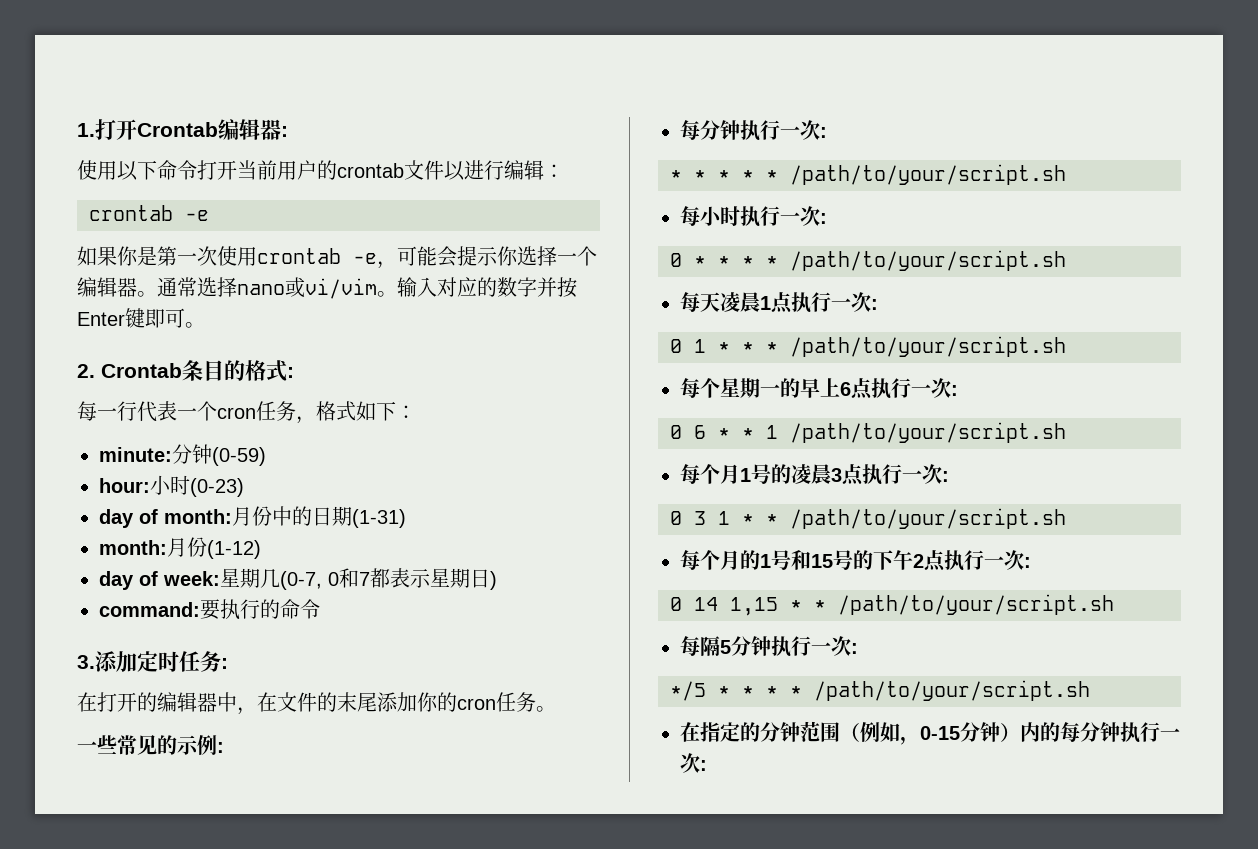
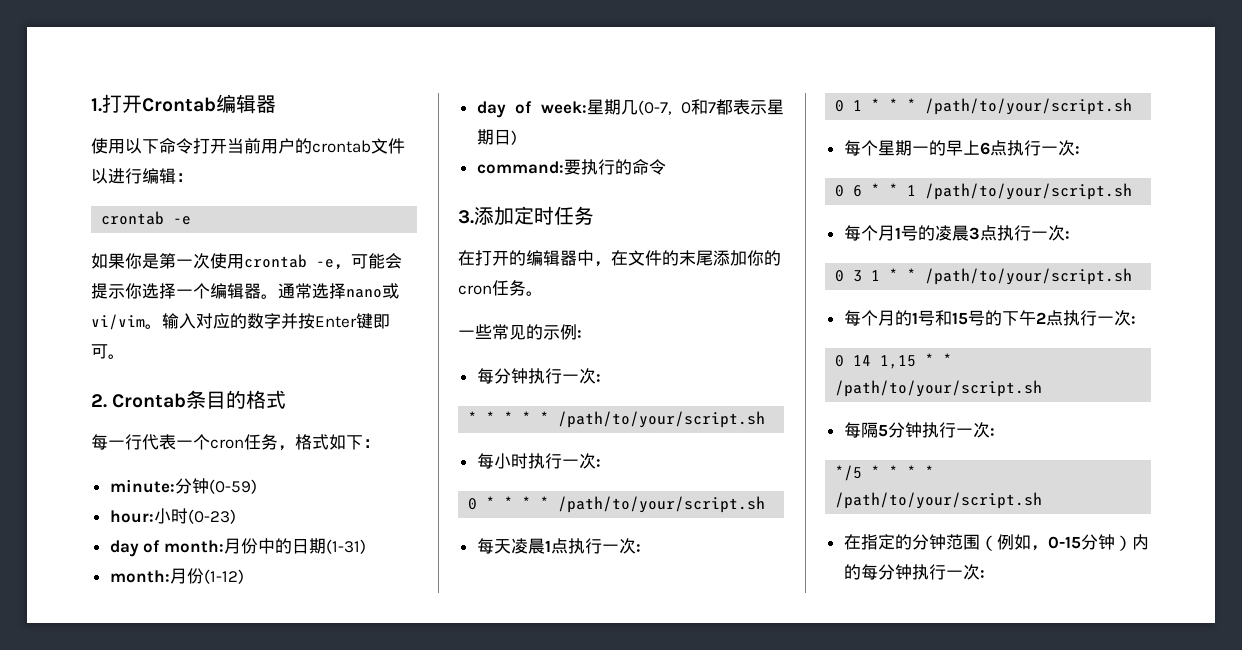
[281,126,288,137] : -> (276, 104) none
[287,367,294,378] : -> (287, 399) none
[221,658,228,669] : -> (594, 215) none

